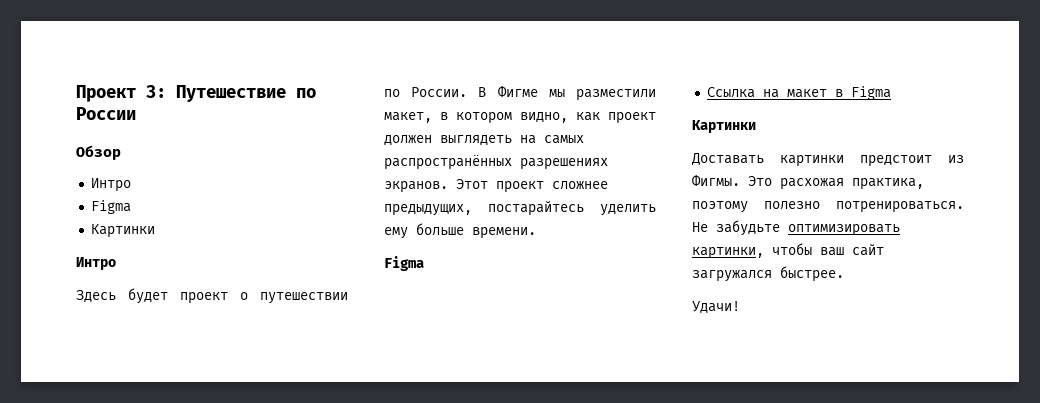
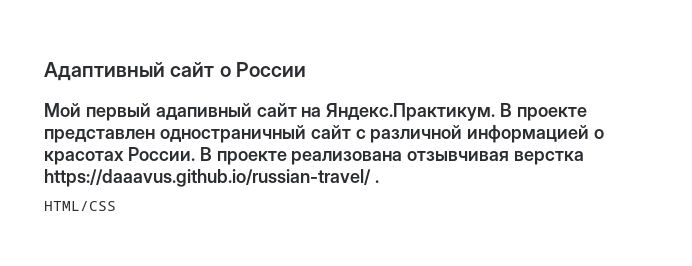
[76,85,316,102] [76,107,136,120] [76,145,121,160] [90,178,131,192] [90,200,131,214] [90,224,155,238] [76,257,116,270] [76,288,348,304] [384,86,656,101] [384,112,656,124] [384,135,584,145] [384,155,608,170] [384,179,608,193] [384,201,656,216] [384,223,536,239] [384,256,424,271] [706,86,891,100] [692,120,756,133] [692,153,964,167] [692,175,924,190] [692,201,964,213] [692,220,900,236] [692,243,884,259] [692,266,844,282] [692,301,740,313] Проект 3: Путешествие по России // Обзор // Интро // Figma // Картинки // Интро // Здесь будет проект о путешествии по России. В Фигме мы разместили макет, в котором видно, как проект должен выглядеть на самых распространённых разрешениях экранов. Этот проект сложнее предыдущих, постарайтесь уделить ему больше времени. // Figma // Ссылка на макет в Figma // Картинки // Доставать картинки предстоит из Фигмы. Это расхожая практика, поэтому полезно потренироваться. Не забудьте оптимизировать картинки, чтобы ваш сайт загружался быстрее. // Удачи! -> [44,62,307,81] [44,103,588,121] [44,125,605,143] [44,147,585,165] [44,169,379,187] [44,201,116,211] Адаптивный сайт о России // Мой первый адапивный сайт на Яндекс.Практикум. В проекте представлен одностраничный сайт с различной информацией о красотах России. В проекте реализована отзывчивая верстка https://daaavus.github.io/russian-travel/ . // HTML/CSS

